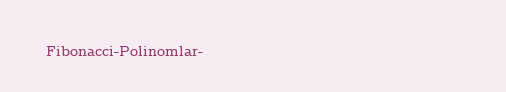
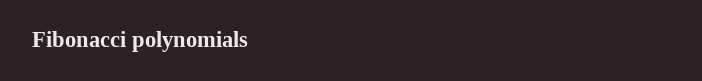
[46,46,203,56] Fibonacci-Polinomlar- -> [32,31,249,52] Fibonacci polynomials

